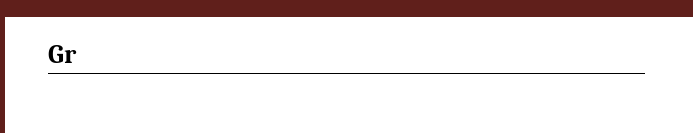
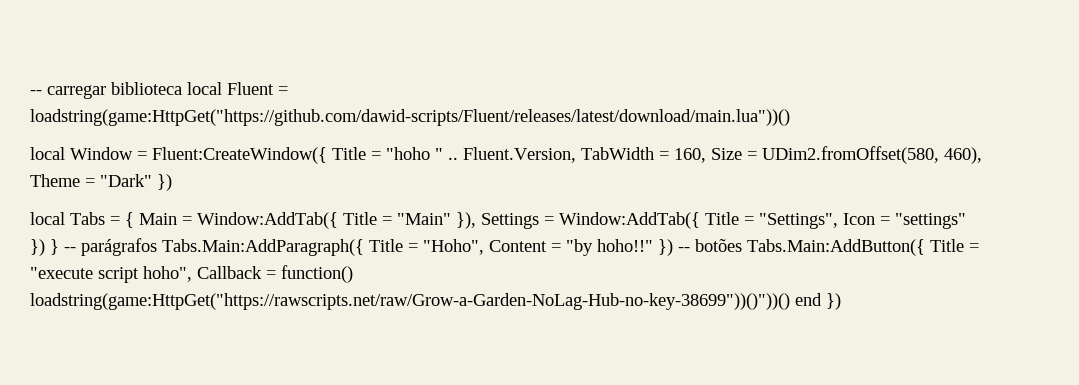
[48,45,77,63] Gr -> [30,82,288,99] [30,109,790,126] [30,146,982,164] [30,174,172,191] [30,212,966,229] [30,238,979,256] [30,265,353,283] [30,293,841,310] -- carregar biblioteca local Fluent = loadstring(game:HttpGet("https://github.com/dawid-scripts/Fluent/releases/latest/download/main.lua"))() // local Window = Fluent:CreateWindow({ Title = "hoho " .. Fluent.Version, TabWidth = 160, Size = UDim2.fromOffset(580, 460), Theme = "Dark" }) // local Tabs = { Main = Window:AddTab({ Title = "Main" }), Settings = Window:AddTab({ Title = "Settings", Icon = "settings" }) } -- parágrafos Tabs.Main:AddParagraph({ Title = "Hoho", Content = "by hoho!!" }) -- botões Tabs.Main:AddButton({ Title = "execute script hoho", Callback = function() loadstring(game:HttpGet("https://rawscripts.net/raw/Grow-a-Garden-NoLag-Hub-no-key-38699"))()"))() end })

